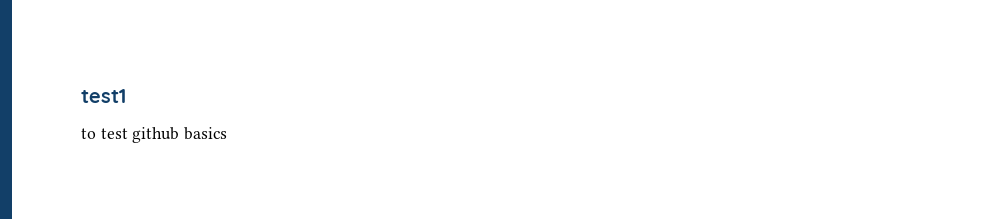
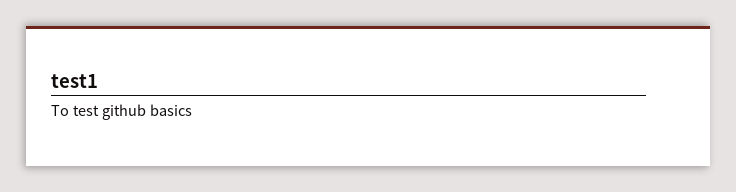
[81,128,96,139] to -> [51,105,69,116] To

